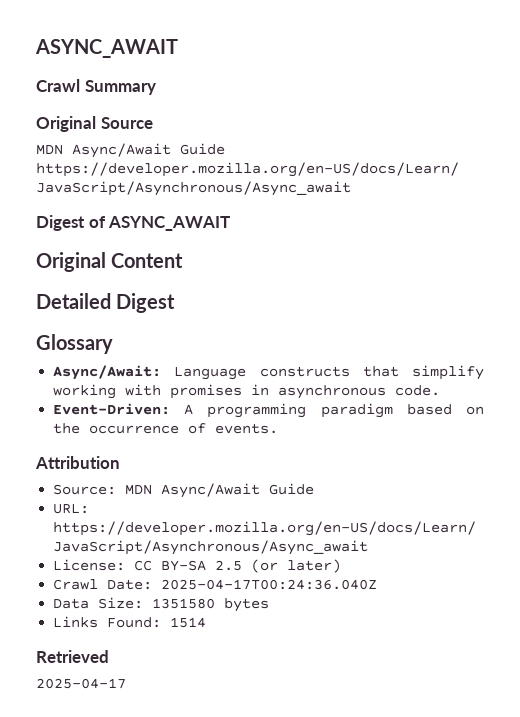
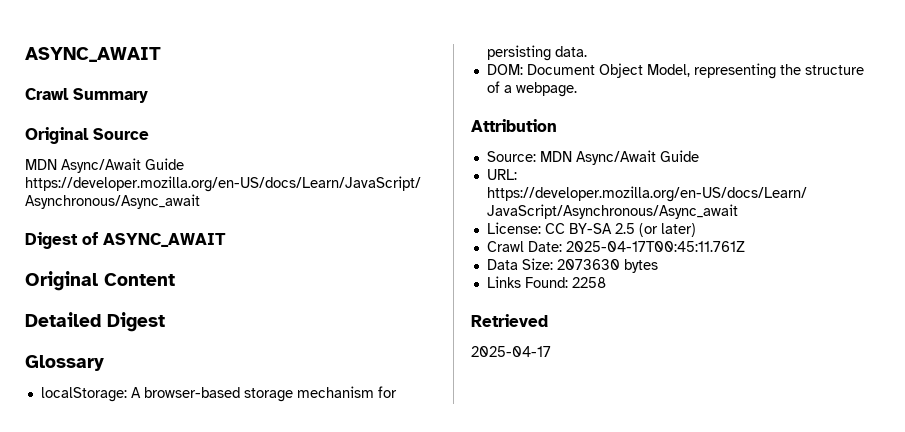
[53,365,484,380] [53,384,441,399] [53,403,484,418] [53,423,279,434] Async/Await: Language constructs that simplify working with promises in asynchronous code. // Event-Driven: A programming paradigm based on the occurrence of events. -> [40,386,397,402] [486,45,587,61] [486,63,864,79] [486,81,577,97] localStorage: A browser-based storage mechanism for persisting data. // DOM: Document Object Model, representing the structure of a webpage.
[161,579,378,590] 2025-04-17T00:24:36.040Z -> [565,241,745,252] 2025-04-17T00:45:11.761Z
[152,598,216,609] 1351580 -> [556,259,620,270] 2073630
[170,617,207,628] 1514 -> [571,277,606,288] 2258

